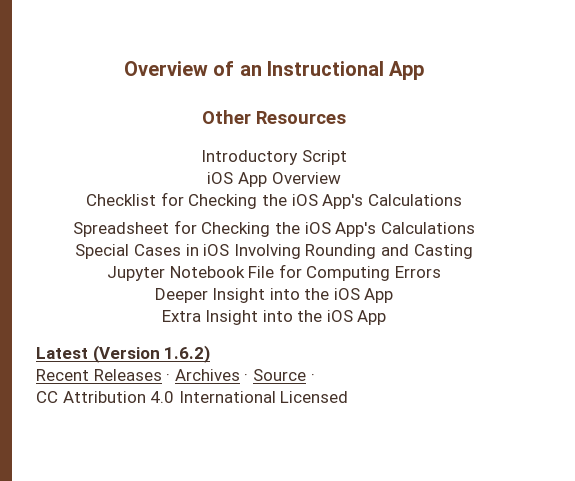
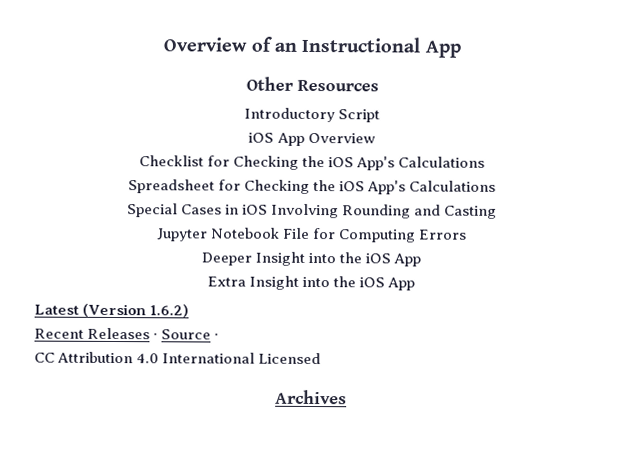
[174,369,249,381] Archives · -> (159, 336) none
(349, 397) none -> [275,389,347,405] // Archives

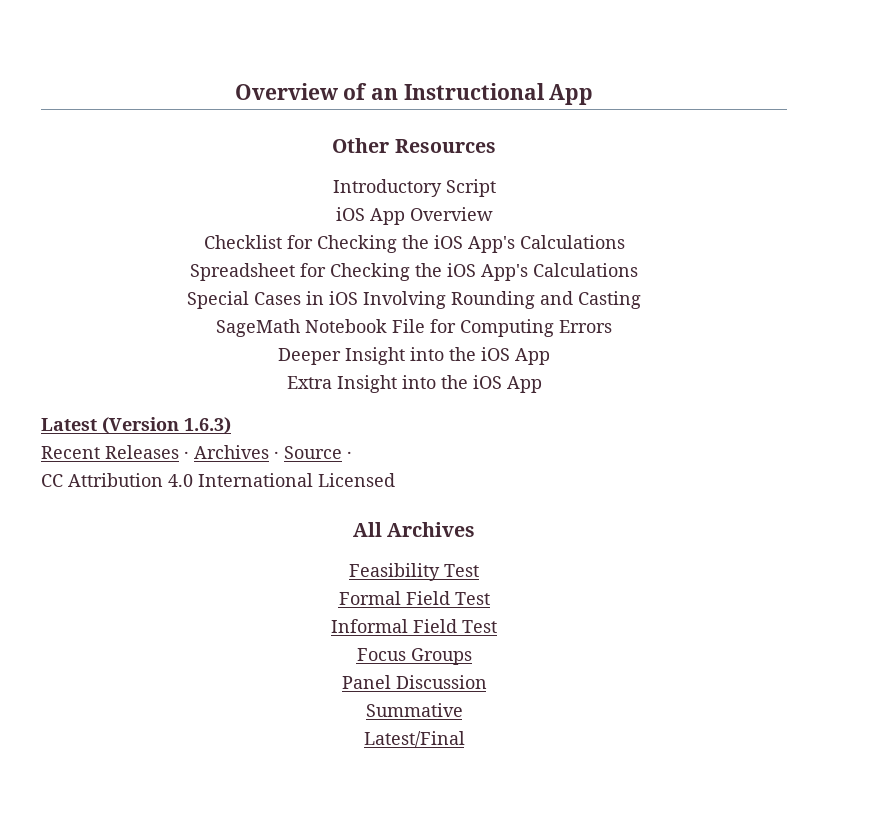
[155,228,208,242] Jupyter -> [216,319,300,337] SageMath
[149,304,190,318] 1.6.2) -> [184,417,231,434] 1.6.3)
(159, 336) none -> [194,445,279,459] Archives ·
[275,389,347,405] Archives -> [352,522,476,537] [349,563,479,581] [338,591,490,605] [331,619,497,633] [356,648,472,665] [341,675,487,689] [365,703,463,717] [363,731,465,747] All Archives // Feasibility Test // Formal Field Test // Informal Field Test // Focus Groups // Panel Discussion // Summative // Latest/Final

